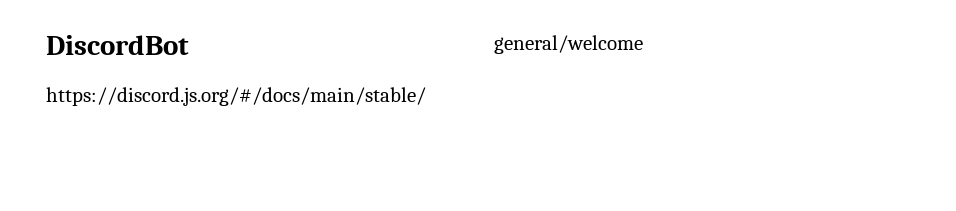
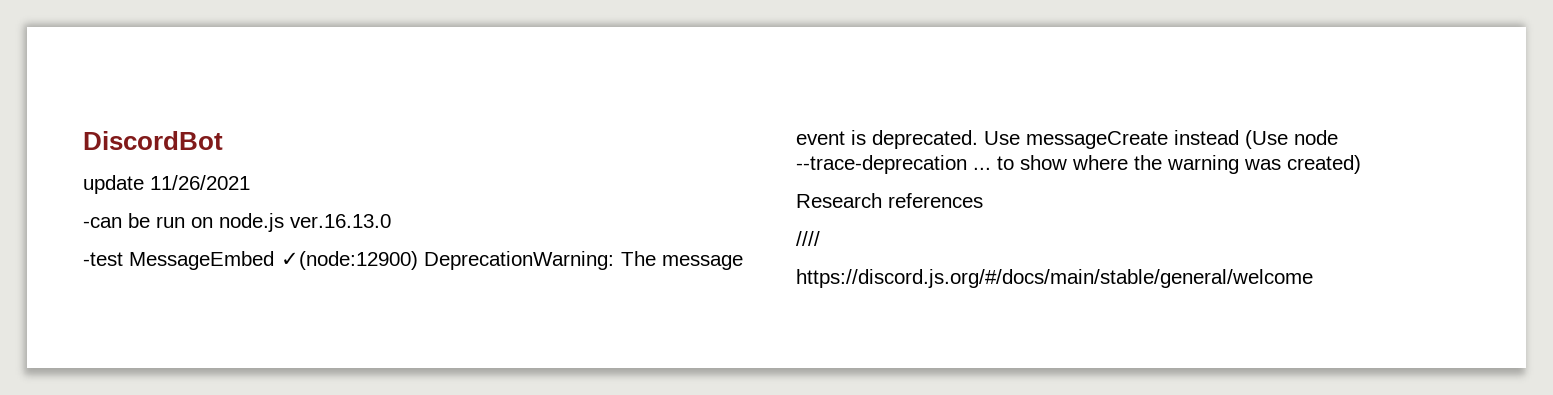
(189, 45) none -> [83,175,250,194] [83,213,391,232] [83,251,743,270] [796,130,1338,149] [796,155,1361,174] [796,193,983,208] [796,231,820,246] // update 11/26/2021 // -can be run on node.js ver.16.13.0 // -test MessageEmbed ✓(node:12900) DeprecationWarning: The message event is deprecated. Use messageCreate instead (Use node --trace-deprecation ... to show where the warning was created) // Research references // ////

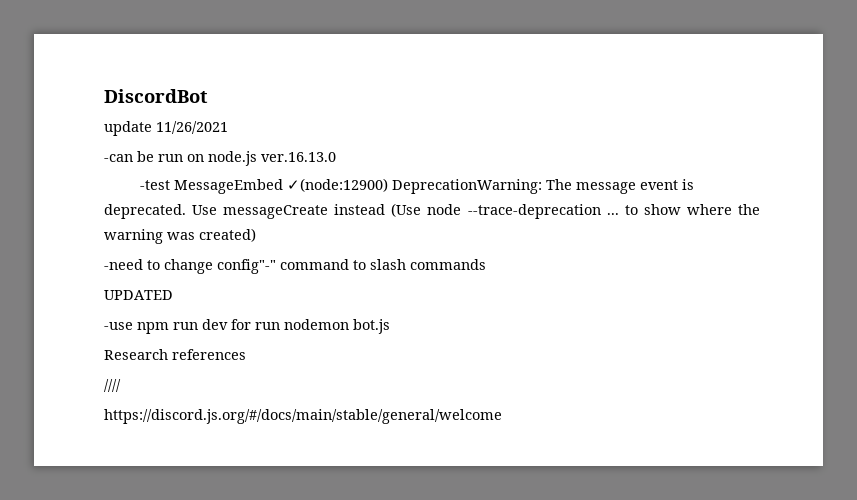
(1361, 164) none -> [104,259,486,274] [104,290,173,300] [104,319,390,334] // -need to change config"-" command to slash commands // UPDATED // -use npm run dev for run nodemon bot.js

